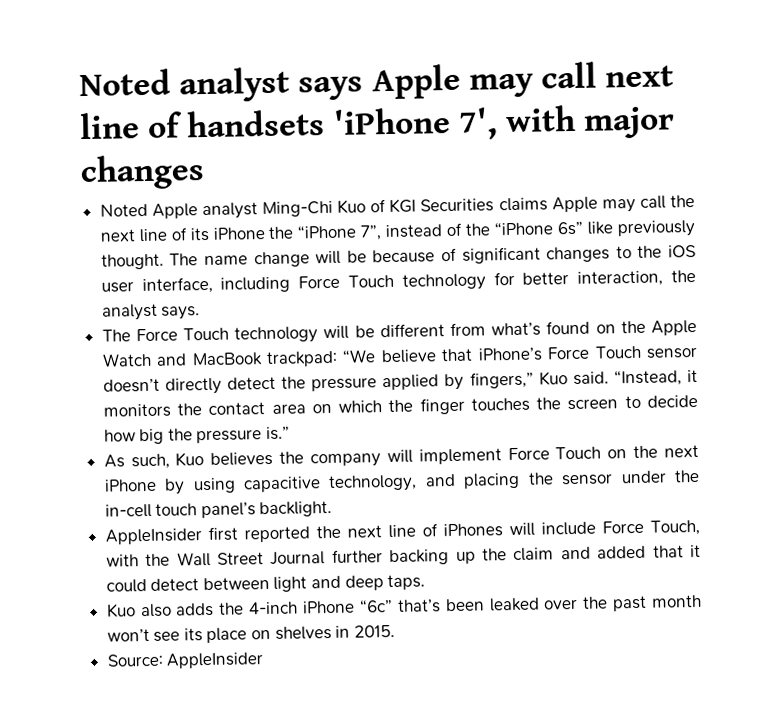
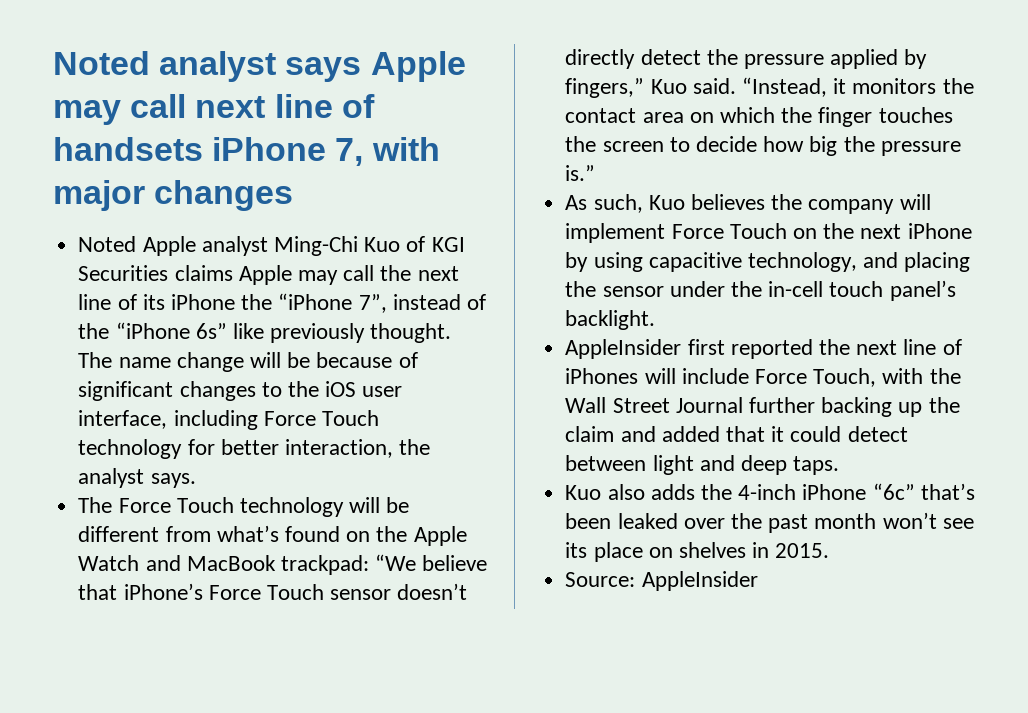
[332,106,498,140] 'iPhone 7', -> [212,137,364,166] iPhone 7,

